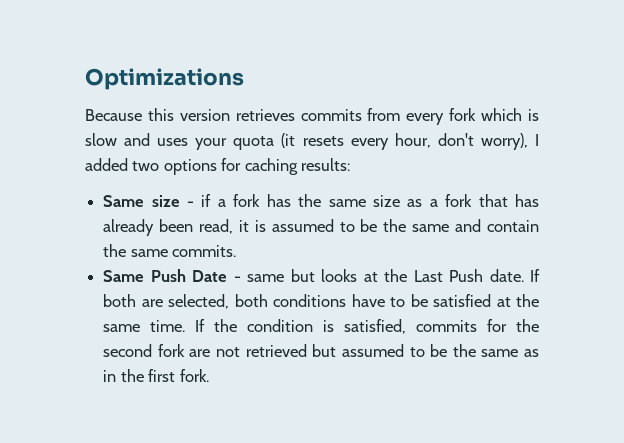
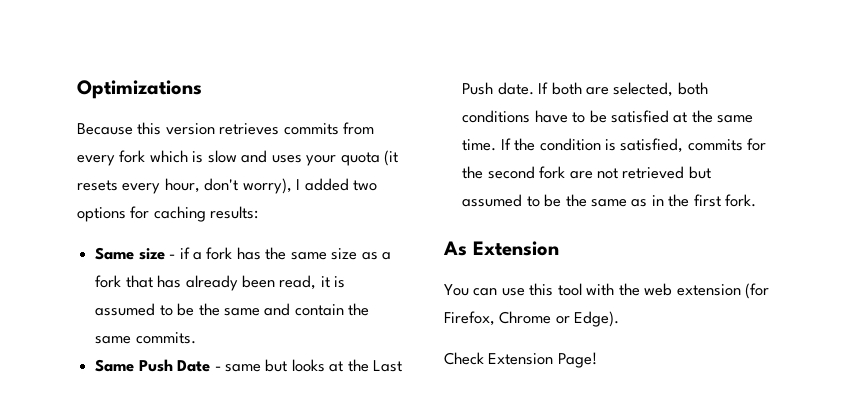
(209, 375) none -> [443,241,559,256] [444,283,770,299] [444,311,620,327] [444,352,597,368] // As Extension // You can use this tool with the web extension (for Firefox, Chrome or Edge). // Check Extension Page!

